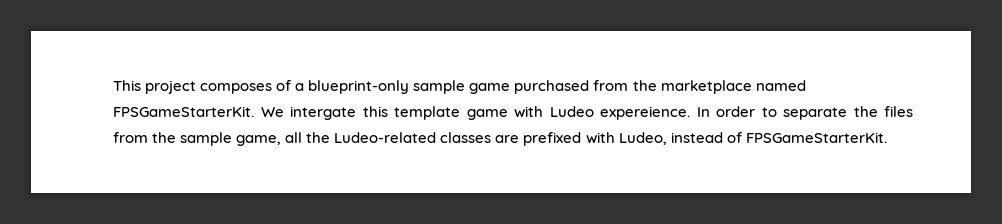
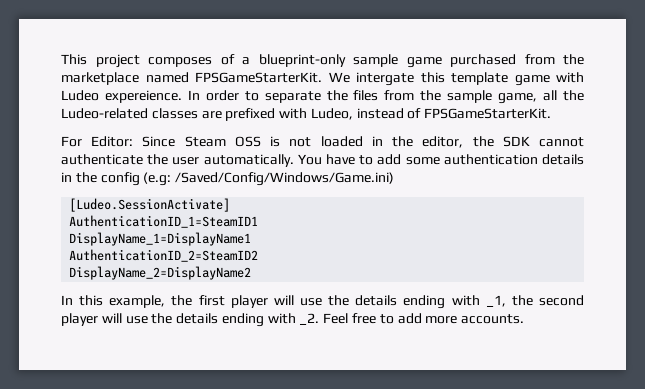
(887, 137) none -> [61,136,584,148] [61,154,584,167] [61,172,395,186] [69,198,231,212] [69,215,259,228] [69,232,252,246] [69,249,259,262] [69,266,252,280] [61,295,585,309] [61,313,525,327] // For Editor: Since Steam OSS is not loaded in the editor, the SDK cannot authenticate the user automatically. You have to add some authentication details in the config (e.g: /Saved/Config/Windows/Game.ini) // [Ludeo.SessionActivate] // AuthenticationID_1=SteamID1 // DisplayName_1=DisplayName1 // AuthenticationID_2=SteamID2 // DisplayName_2=DisplayName2 // In this example, the first player will use the details ending with _1, the second player will use the details ending with _2. Feel free to add more accounts.

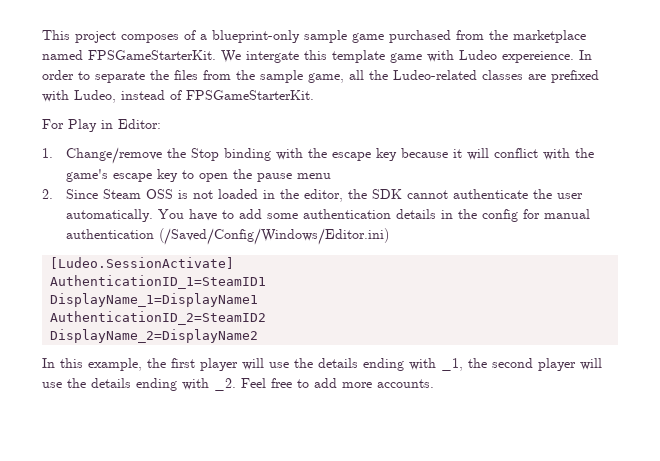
(82, 141) none -> [68,119,113,132] Play in
(134, 141) none -> [42,147,595,164] [66,169,332,182] [42,189,53,199] // 1. Change/remove the Stop binding with the escape key because it will conflict with the game's escape key to open the pause menu // 2.
[143,172,395,186] (e.g: /Saved/Config/Windows/Game.ini) -> [523,209,591,219] [66,228,390,245] for manual authentication (/Saved/Config/Windows/Editor.ini)

